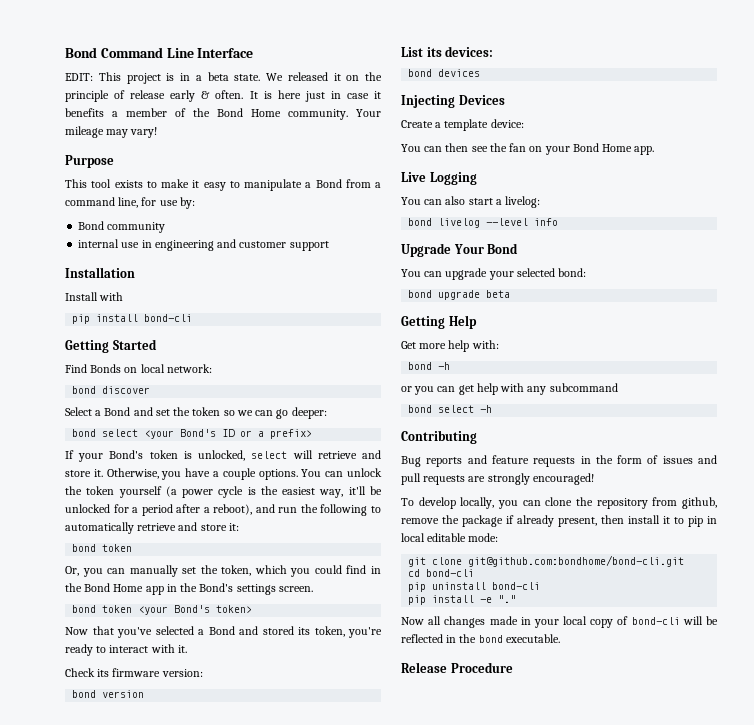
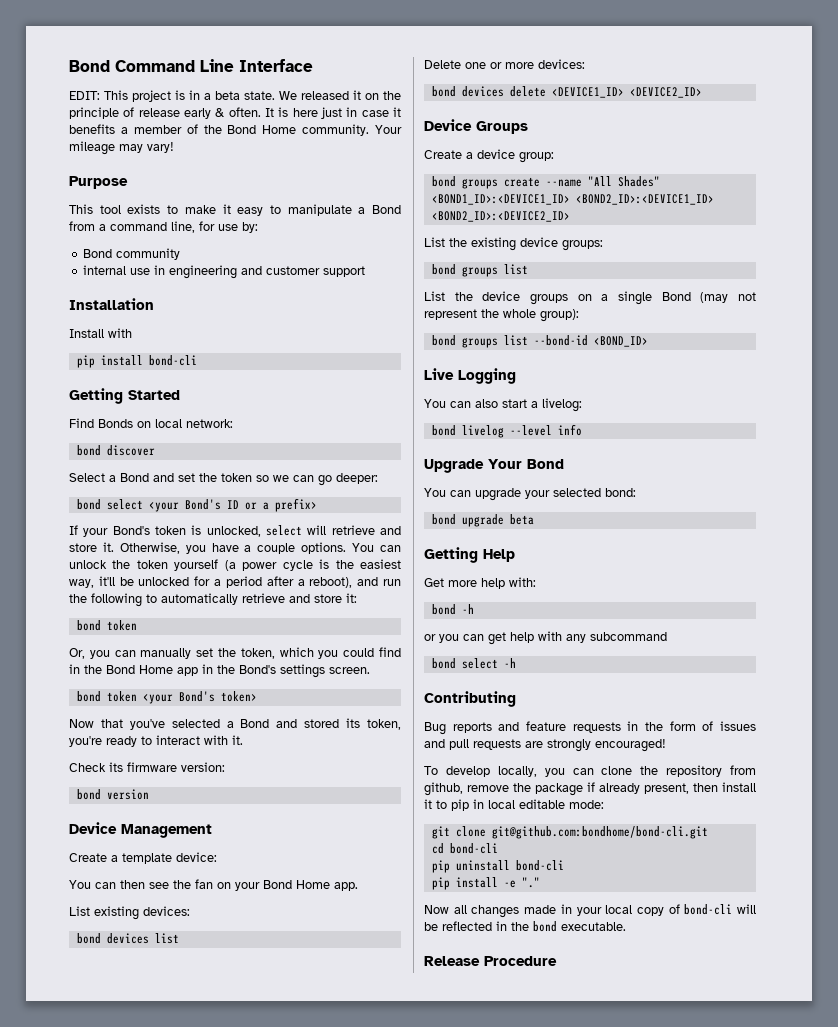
[401,46,494,57] [408,69,481,77] [401,95,505,108] List its devices: // bond devices // Injecting Devices -> [69,822,212,838] Device Management
(655, 150) none -> [69,906,190,920] [76,933,179,944] [424,59,585,69] [431,86,702,98] [424,119,528,134] [424,149,554,163] [431,176,660,189] [431,194,714,205] [431,211,570,222] [424,237,603,251] [431,264,528,277] [424,291,756,305] [424,309,579,322] [431,335,648,348] // List existing devices: // bond devices list // Delete one or more devices: // bond devices delete <DEVICE1_ID> <DEVICE2_ID> // Device Groups // Create a device group: // bond groups create --name "All Shades" <BOND1_ID>:<DEVICE1_ID> <BOND2_ID>:<DEVICE1_ID> <BOND2_ID>:<DEVICE2_ID> // List the existing device groups: // bond groups list // List the device groups on a single Bond (may not represent the whole group): // bond groups list --bond-id <BOND_ID>

